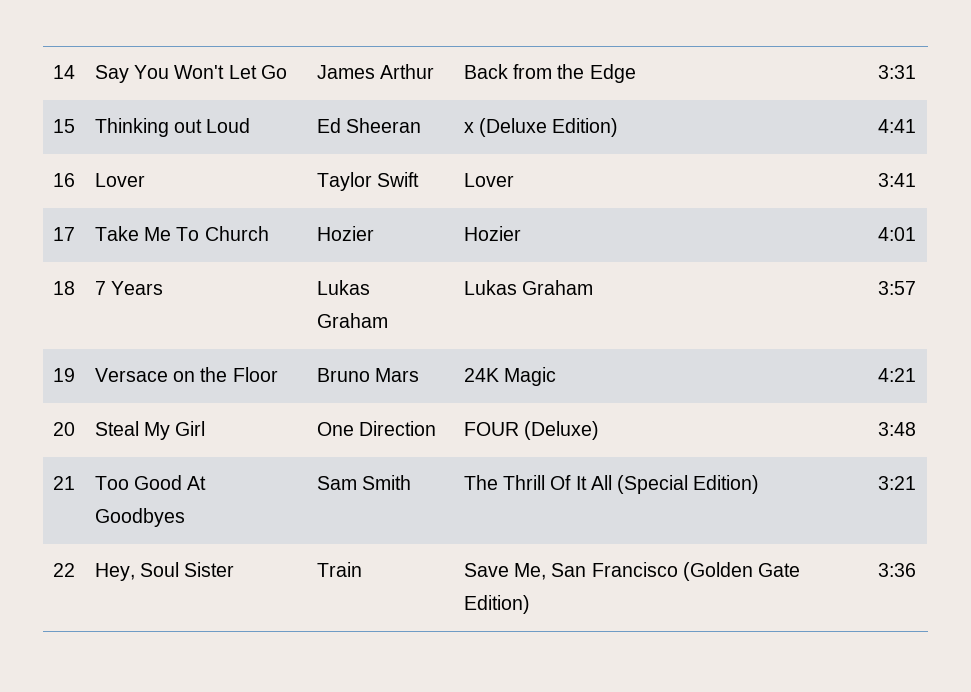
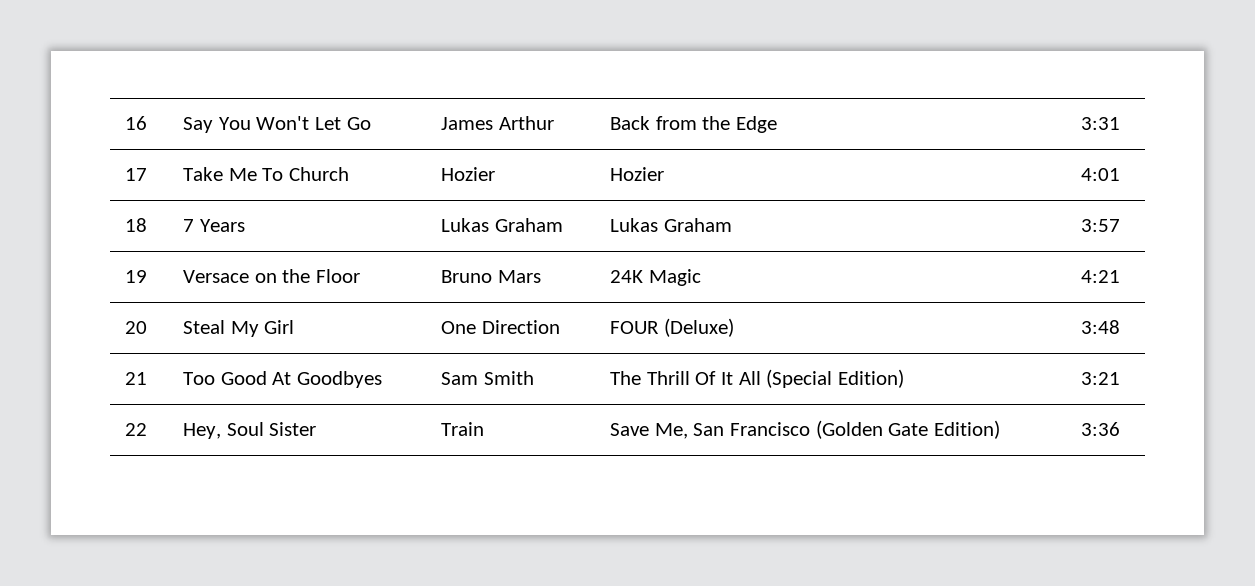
[52,65,75,79] 14 -> [125,116,148,130] 16
[52,119,75,133] [94,118,251,137] [316,118,421,133] [463,118,619,137] [877,119,916,133] [52,173,75,187] [94,173,145,187] [316,172,419,191] [463,173,514,187] [877,173,916,187] // 15 | Thinking out Loud | Ed Sheeran | x (Deluxe Edition) | 4:41 // 16 | Lover | Taylor Swift | Lover | 3:41 -> (1121, 123) none

